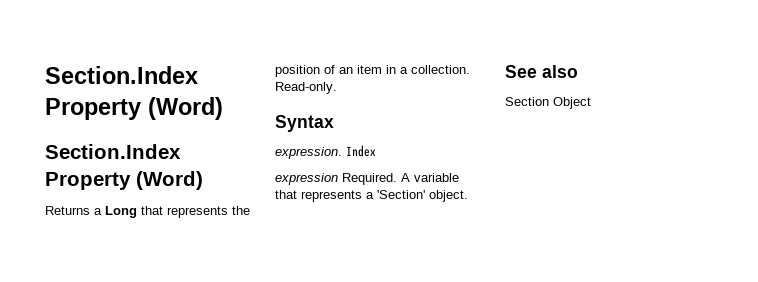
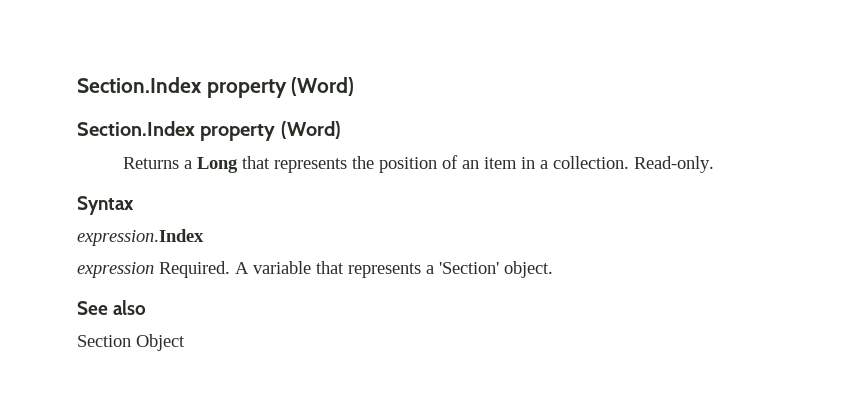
[45,66,198,84] [45,98,141,120] Section.Index Property -> [77,77,287,98] Section.Index property
[45,172,131,190] Property -> [200,124,276,141] property
[275,145,376,159] expression. Index -> [77,229,204,246] expression.Index

